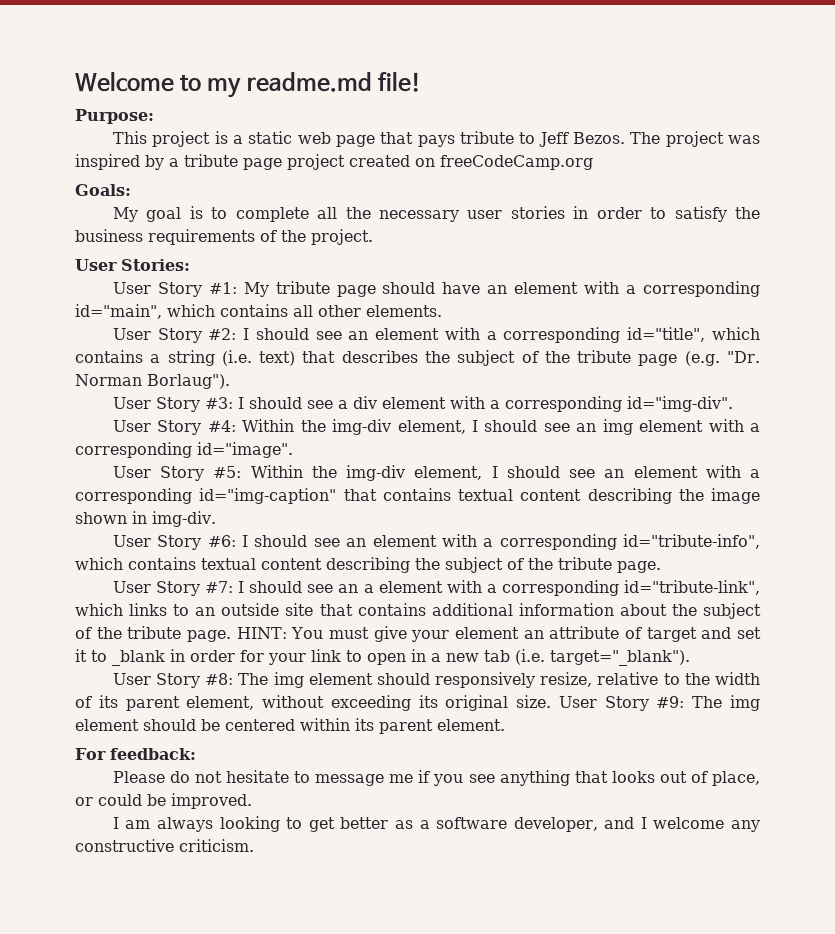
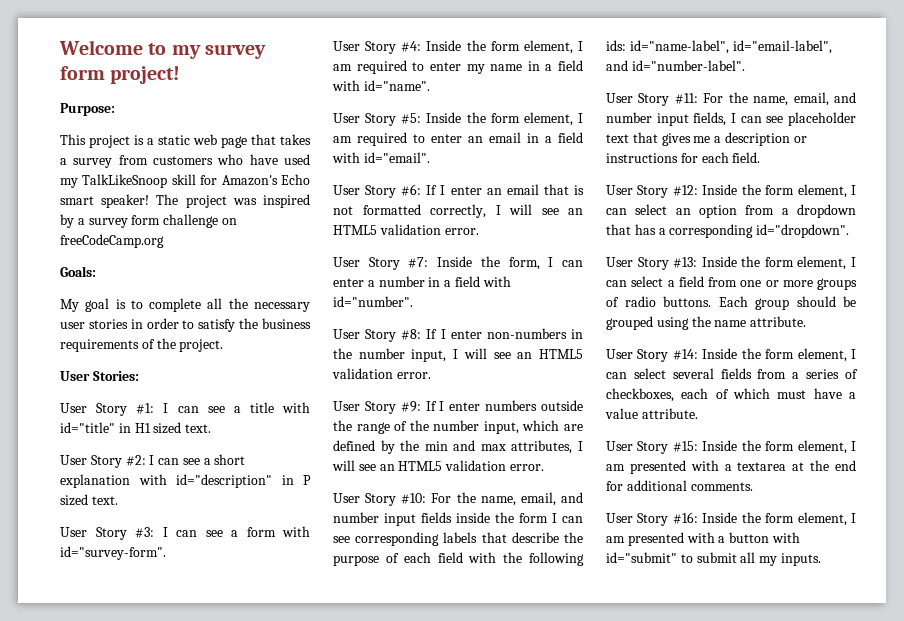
[246,71,421,92] readme.md file! -> [204,44,266,59] [60,66,181,84] survey form project!
[417,131,625,147] pays tribute to Jeff Bezos. -> [280,134,311,145] [60,154,310,168] [60,174,310,188] [60,194,150,208] takes a survey from customers who have used my TalkLikeSnoop skill for Amazon's Echo smart speaker!
[184,154,410,170] tribute page project created -> [88,214,219,228] survey form challenge
[243,281,760,297] [75,304,442,319] [112,327,760,343] [75,350,761,366] [75,374,230,389] My tribute page should have an element with a corresponding id="main", which contains all other elements. // User Story #2: I should see an element with a corresponding id="title", which contains a string (i.e. text) that describes the subject of the tribute page (e.g. "Dr. Norman Borlaug"). -> [163,402,310,413] [60,422,212,434] [60,454,246,468] [60,474,311,488] [60,494,118,506] I can see a title with id="title" in H1 sized text. // User Story #2: I can see a short explanation with id="description" in P sized text.
[248,396,733,412] [112,419,760,435] [75,442,293,458] [112,465,760,481] [75,488,760,504] [75,511,216,527] [112,534,761,550] [75,557,661,573] [112,580,760,596] [75,603,762,619] [75,626,761,642] [75,649,690,666] [112,672,760,688] [75,695,760,711] [75,718,505,734] [75,748,196,760] [112,770,761,786] [75,793,252,809] [112,816,760,832] [75,839,254,852] should see a div element with a corresponding id="img-div". // User Story #4: Within the img-div element, I should see an img element with a corresponding id="image". // User Story #5: Within the img-div element, I should see an element with a corresponding id="img-caption" that contains textual content describing the image shown in img-div. // User Story #6: I should see an element with a corresponding id="tribute-info", which contains textual content describing the subject of the tribute page. // User Story #7: I should see an a element with a corresponding id="tribute-link", which links to an outside site that contains additional information about the subject of the tribute page. HINT: You must give your element an attribute of target and set it to _blank in order for your link to open in a new tab (i.e. target="_blank"). // User Story #8: The img element should responsively resize, relative to the width of its parent element, without exceeding its original size. User Story #9: The img element should be centered within its parent element. // For feedback: // Please do not hesitate to message me if you see anything that looks out of place, or could be improved. // I am always looking to get better as a software developer, and I welcome any constructive criticism. -> [176,526,310,537] [60,546,166,560] [333,40,583,54] [333,60,583,74] [332,80,430,91] [333,112,583,126] [333,132,583,146] [332,152,430,163] [333,184,584,198] [333,204,583,218] [333,224,479,235] [333,256,583,270] [333,276,511,287] [333,296,413,307] [333,328,583,342] [333,348,583,362] [332,368,431,379] [333,400,583,414] [333,420,583,434] [333,440,583,454] [332,460,544,471] [333,492,583,506] [333,512,583,526] [333,532,583,546] [333,552,584,566] [606,40,832,54] [606,60,745,71] [606,92,856,106] [606,112,856,126] [606,132,807,146] [606,152,761,163] [606,184,856,198] [606,204,856,218] [606,224,850,238] [606,256,856,270] [606,276,857,290] [606,296,856,310] [606,316,807,330] [606,348,856,362] [606,368,858,379] [606,388,856,402] [605,408,698,419] [606,440,856,454] [606,460,856,474] [606,480,753,491] [606,512,856,526] [606,532,800,546] [606,552,821,566] can see a form with id="survey-form". // User Story #4: Inside the form element, I am required to enter my name in a field with id="name". // User Story #5: Inside the form element, I am required to enter an email in a field with id="email". // User Story #6: If I enter an email that is not formatted correctly, I will see an HTML5 validation error. // User Story #7: Inside the form, I can enter a number in a field with id="number". // User Story #8: If I enter non-numbers in the number input, I will see an HTML5 validation error. // User Story #9: If I enter numbers outside the range of the number input, which are defined by the min and max attributes, I will see an HTML5 validation error. // User Story #10: For the name, email, and number input fields inside the form I can see corresponding labels that describe the purpose of each field with the following ids: id="name-label", id="email-label", and id="number-label". // User Story #11: For the name, email, and number input fields, I can see placeholder text that gives me a description or instructions for each field. // User Story #12: Inside the form element, I can select an option from a dropdown that has a corresponding id="dropdown". // User Story #13: Inside the form element, I can select a field from one or more groups of radio buttons. Each group should be grouped using the name attribute. // User Story #14: Inside the form element, I can select several fields from a series of checkboxes, each of which must have a value attribute. // User Story #15: Inside the form element, I am presented with a textarea at the end for additional comments. // User Story #16: Inside the form element, I am presented with a button with id="submit" to submit all my inputs.

